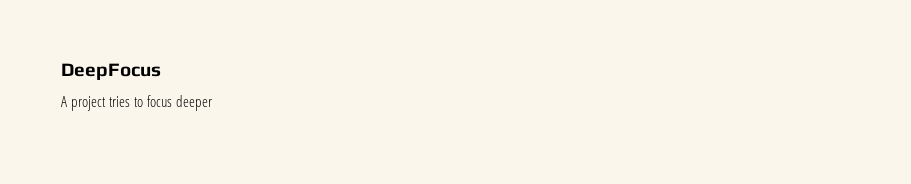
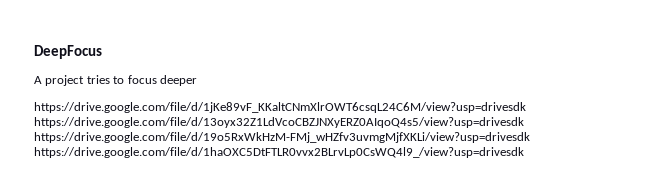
(213, 103) none -> [34,102,526,113] [34,117,524,128] [34,132,530,143] [34,147,524,158] // https://drive.google.com/file/d/1jKe89vF_KKaltCNmXlrOWT6csqL24C6M/view?usp=drivesdk https://drive.google.com/file/d/13oyx32Z1LdVcoCBZJNXyERZ0AIqoQ4s5/view?usp=drivesdk https://drive.google.com/file/d/19o5RxWkHzM-FMj_wHZfv3uvmgMjfXKLi/view?usp=drivesdk https://drive.google.com/file/d/1haOXC5DtFTLR0vvx2BLrvLp0CsWQ4l9_/view?usp=drivesdk

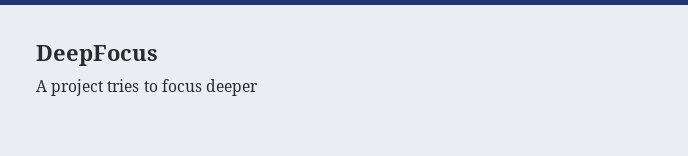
[34,102,526,113] [34,117,524,128] [34,132,530,143] [34,147,524,158] // https://drive.google.com/file/d/1jKe89vF_KKaltCNmXlrOWT6csqL24C6M/view?usp=drivesdk https://drive.google.com/file/d/13oyx32Z1LdVcoCBZJNXyERZ0AIqoQ4s5/view?usp=drivesdk https://drive.google.com/file/d/19o5RxWkHzM-FMj_wHZfv3uvmgMjfXKLi/view?usp=drivesdk https://drive.google.com/file/d/1haOXC5DtFTLR0vvx2BLrvLp0CsWQ4l9_/view?usp=drivesdk -> (258, 87) none

